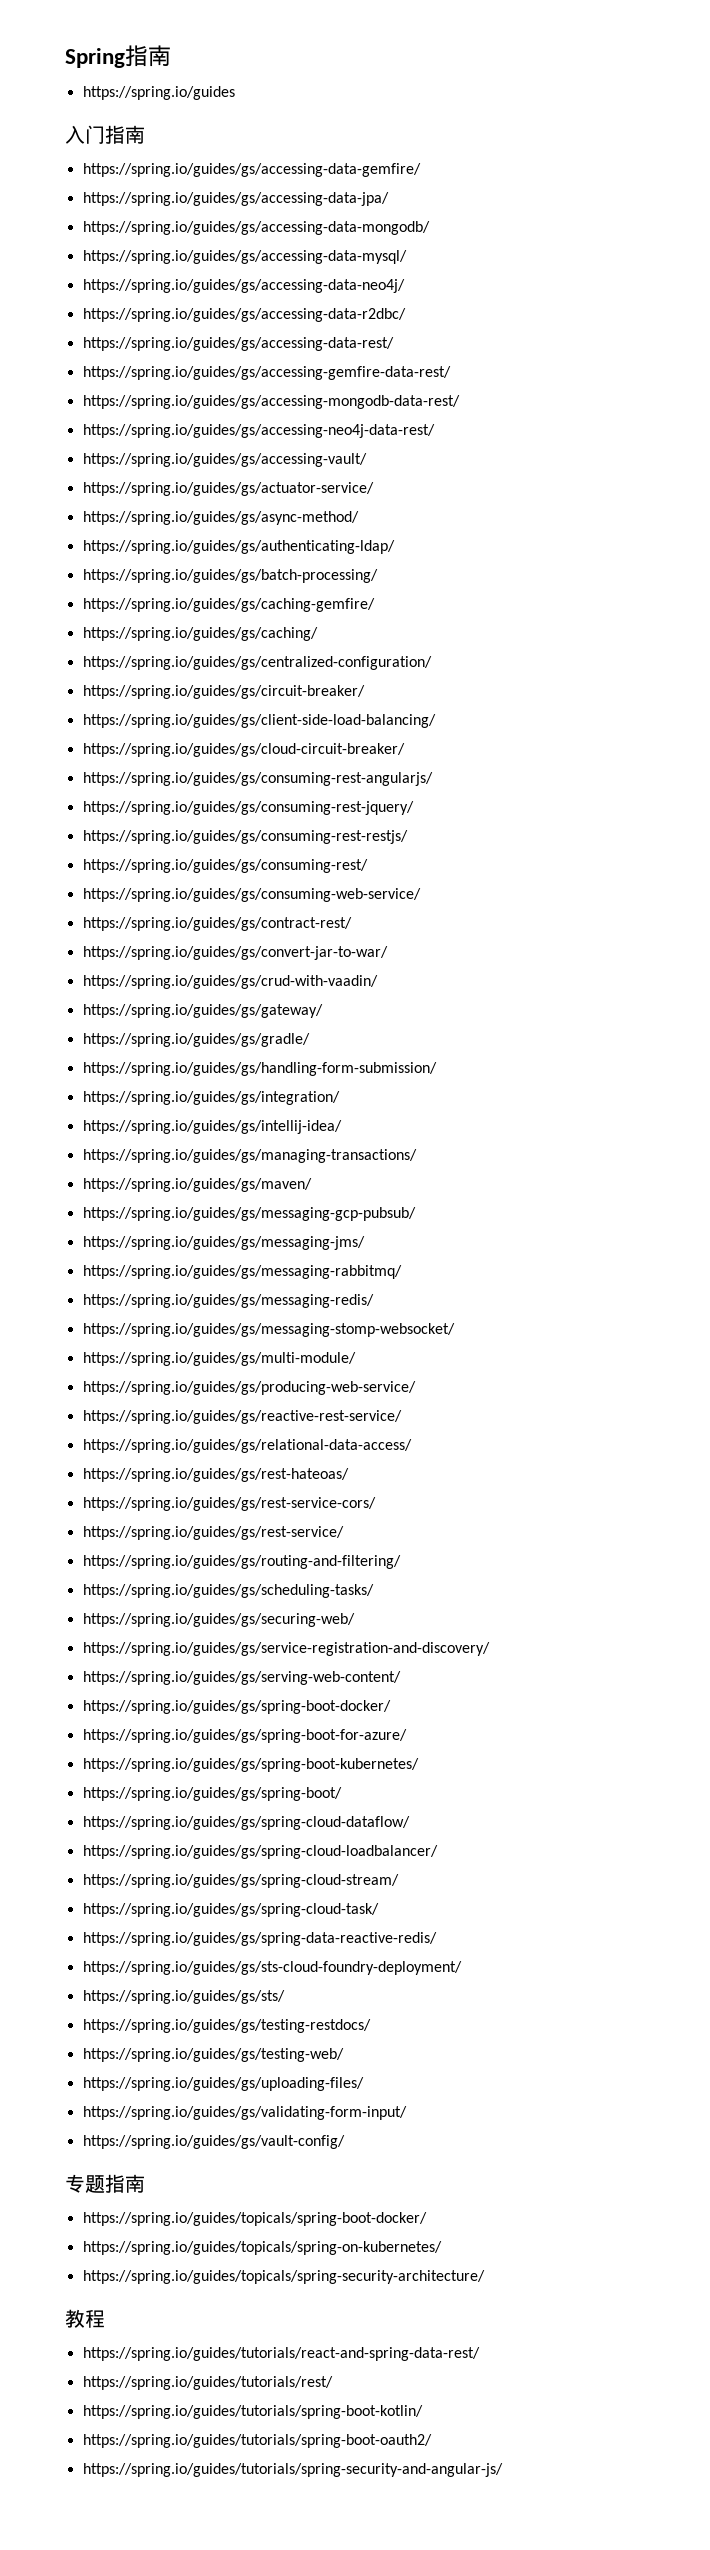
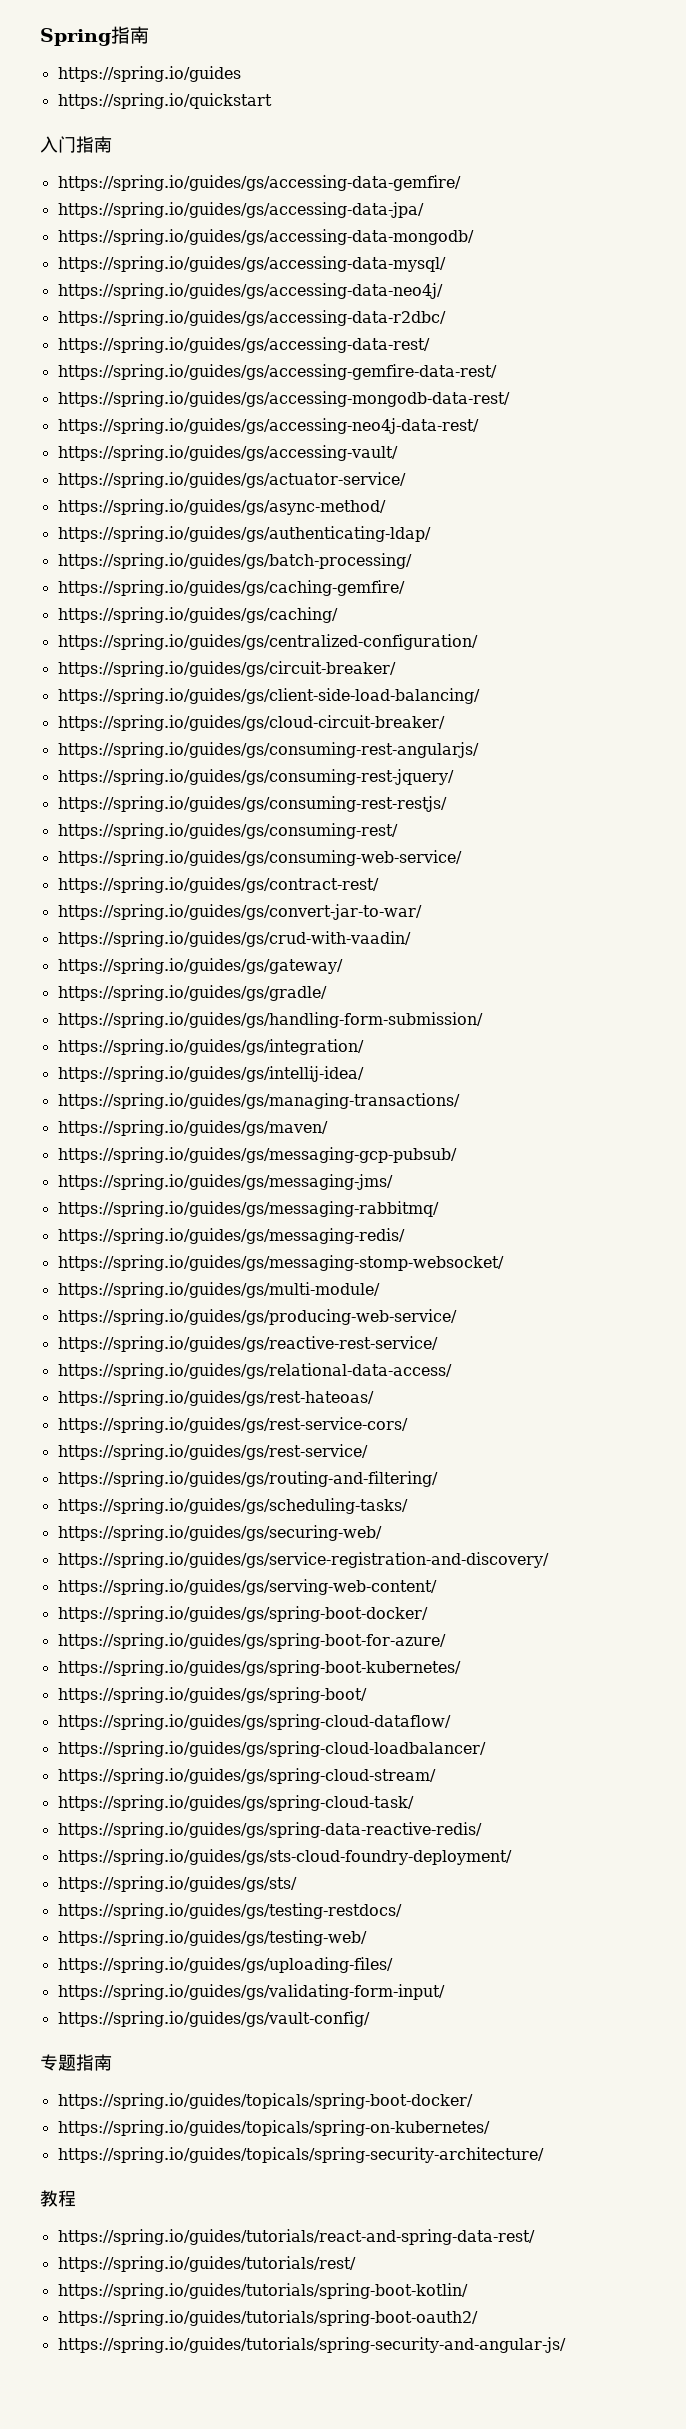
(235, 93) none -> [57,93,272,109] // https://spring.io/quickstart

